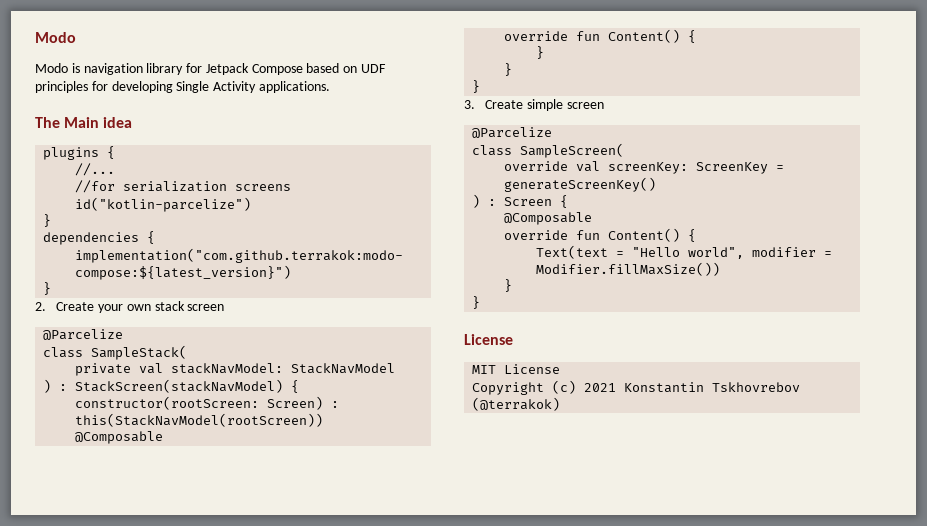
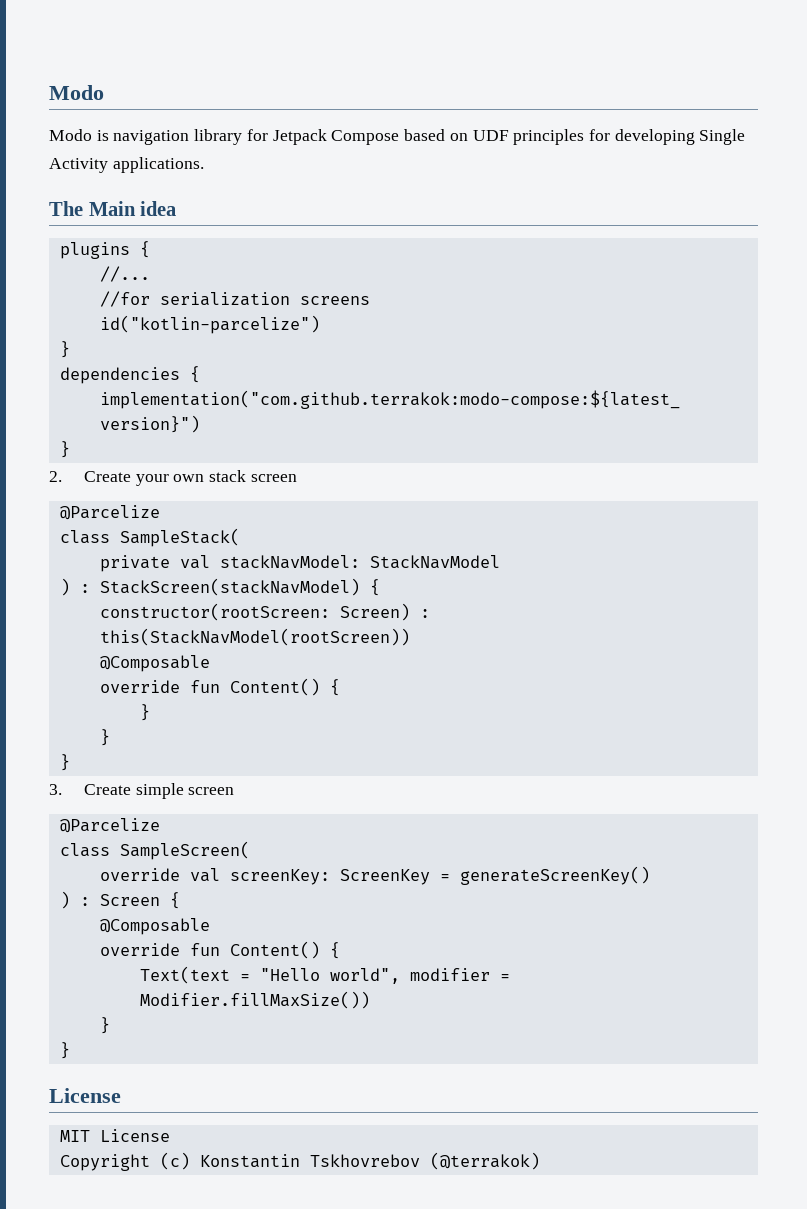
[584,383,617,392] 2021 -> (190, 1161) none

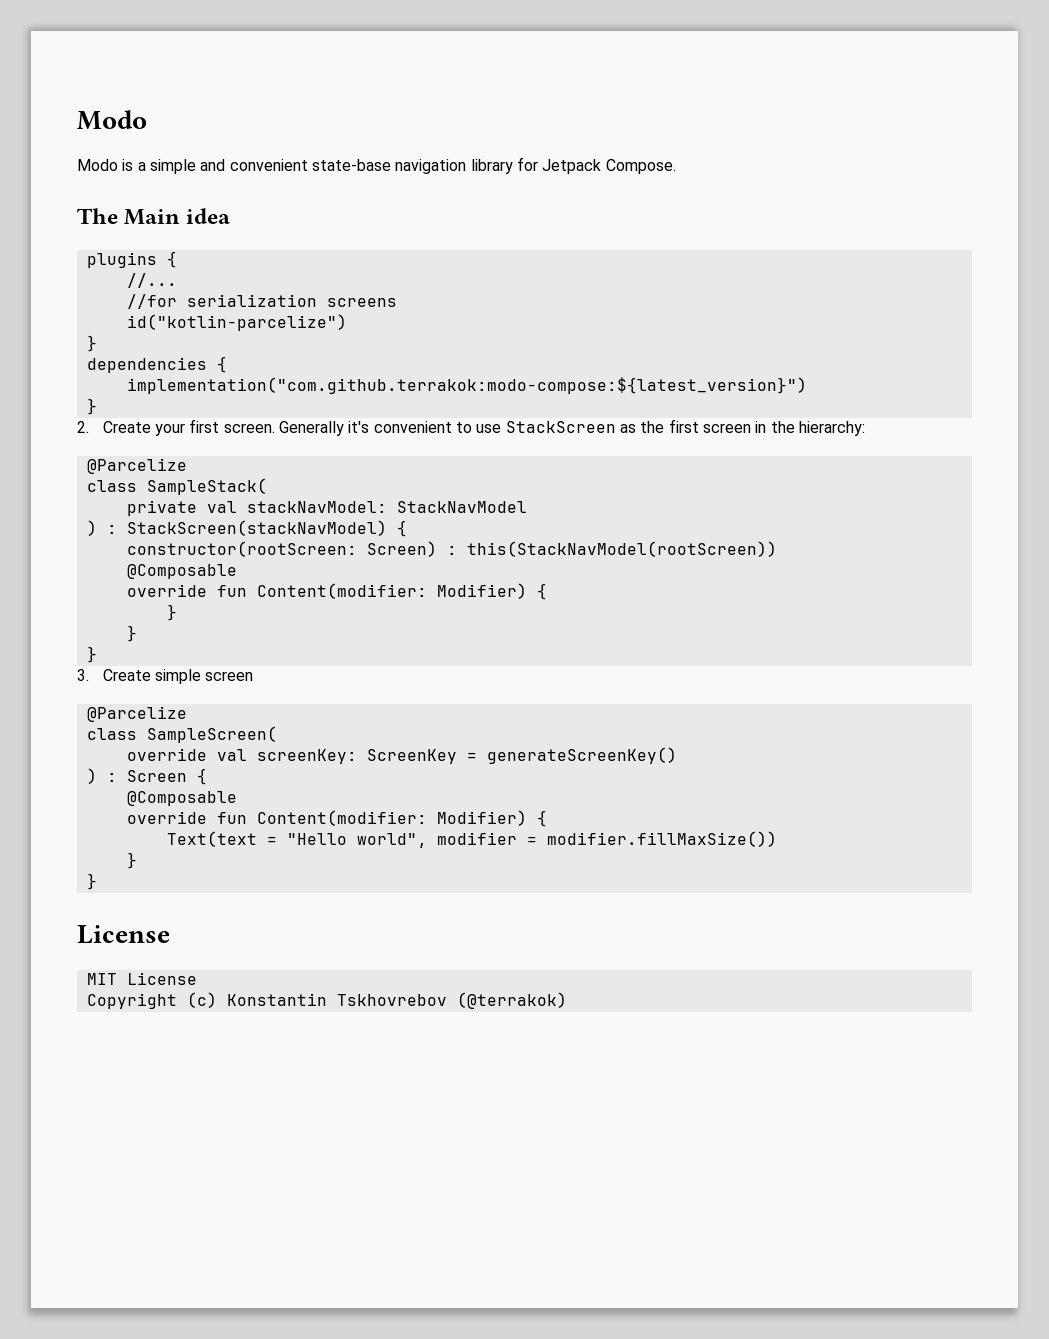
[113,129,746,145] [49,157,204,173] navigation library for Jetpack Compose based on UDF principles for developing Single Activity applications. -> [137,157,676,174] a simple and convenient state-base navigation library for Jetpack Compose.
[173,470,297,482] own stack screen -> [189,419,865,436] first screen. Generally it's convenient to use StackScreen as the first screen in the hierarchy:
[229,678,320,696] Content() -> [256,583,527,599] Content(modifier: Modifier)
[229,941,320,959] Content() -> [256,810,527,826] Content(modifier: Modifier)
[139,991,370,1009] Modifier.fillMaxSize()) -> [546,831,777,847] modifier.fillMaxSize())

